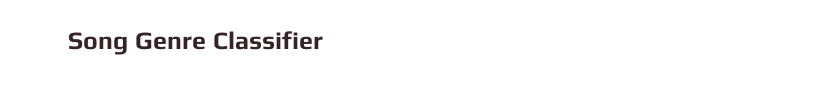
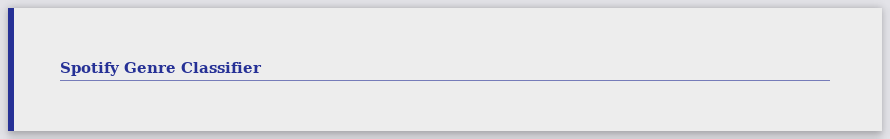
[68,32,128,55] Song -> [60,62,120,76] Spotify

